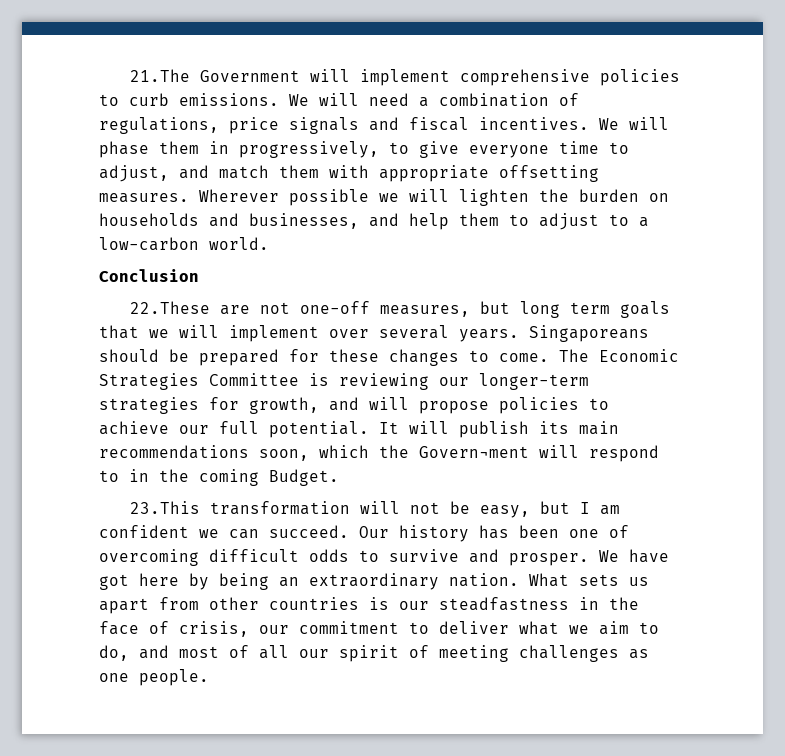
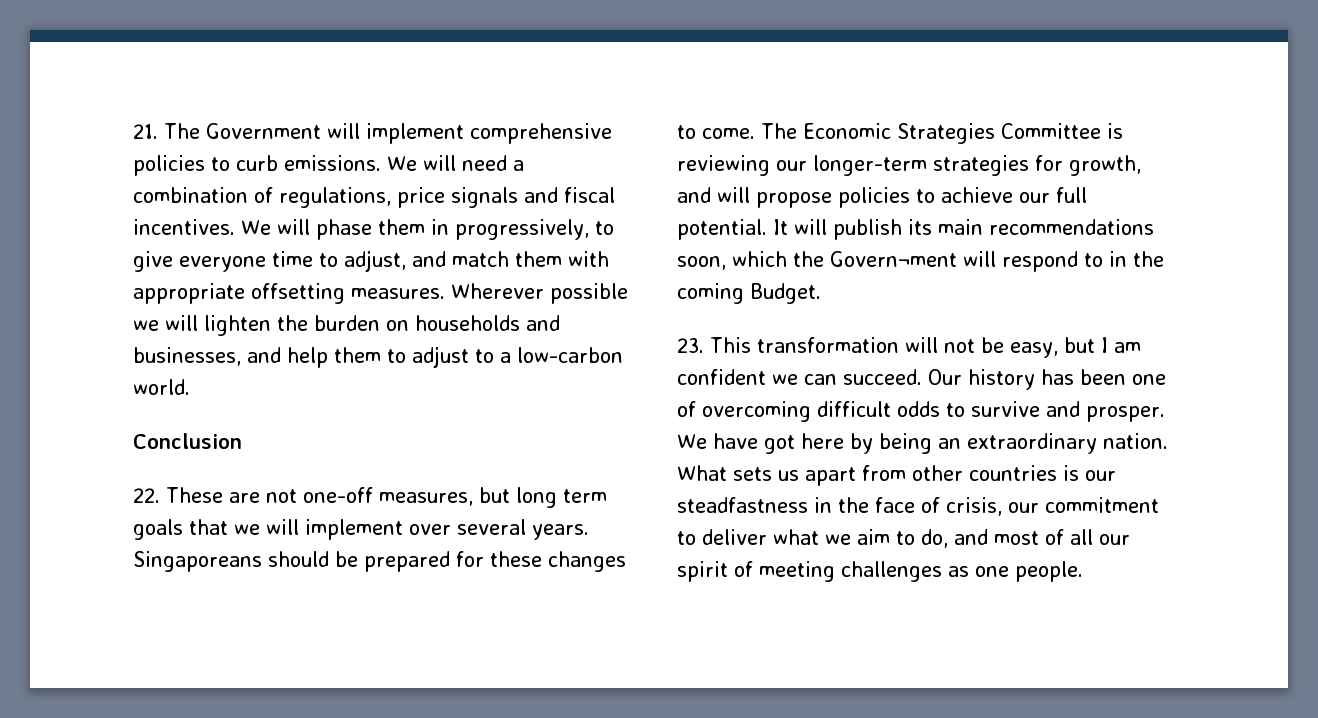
[129,69,190,82] 21.The -> [133,123,200,139] 21. The
[129,301,210,314] 22.These -> [133,487,223,503] 22. These
[129,501,200,514] 23.This -> [677,337,751,353] 23. This

